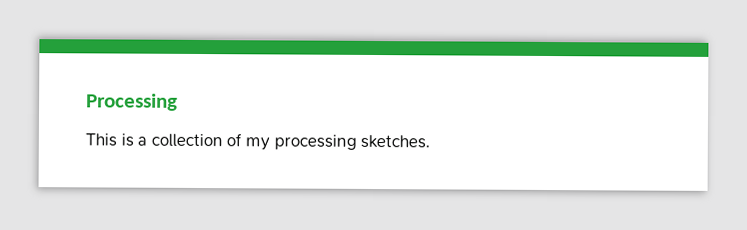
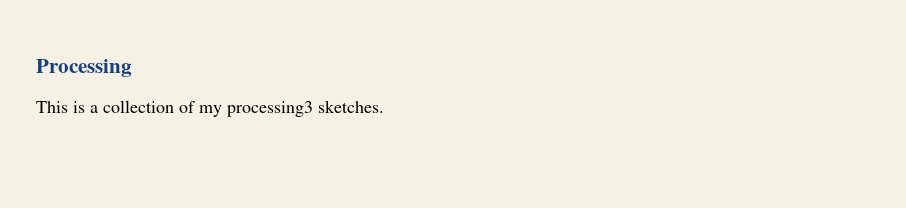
[273,134,357,150] processing -> [227,101,313,117] processing3

